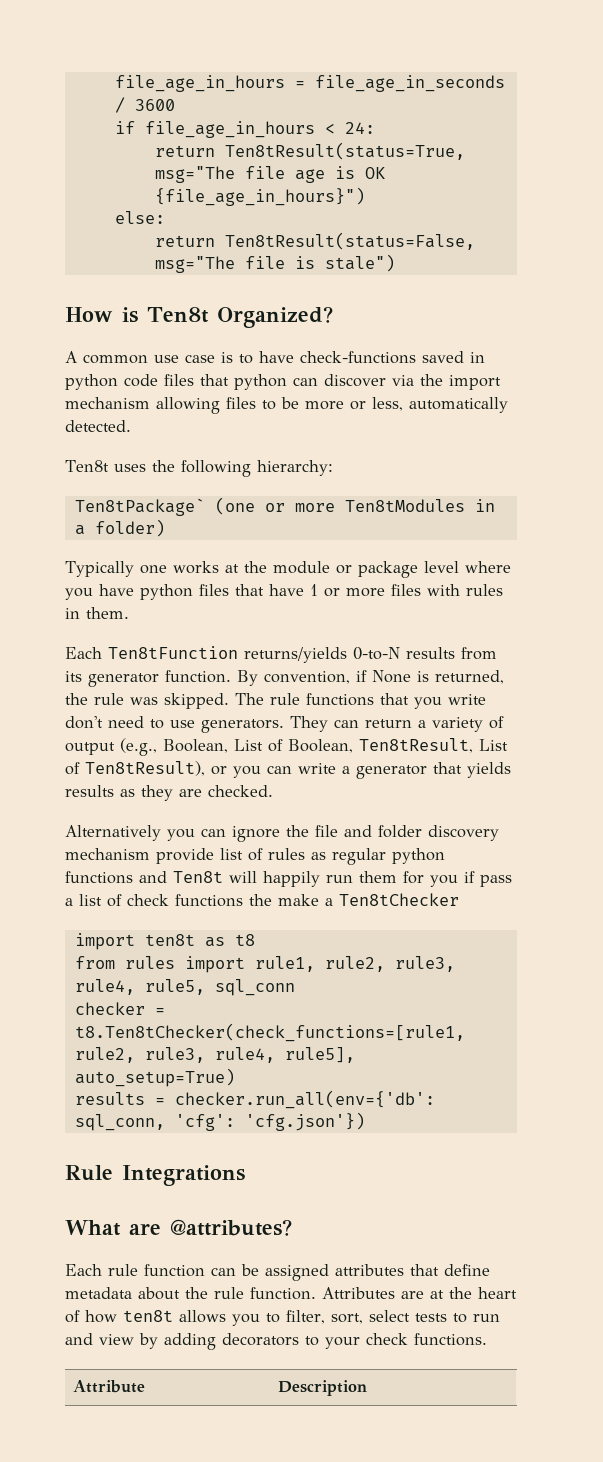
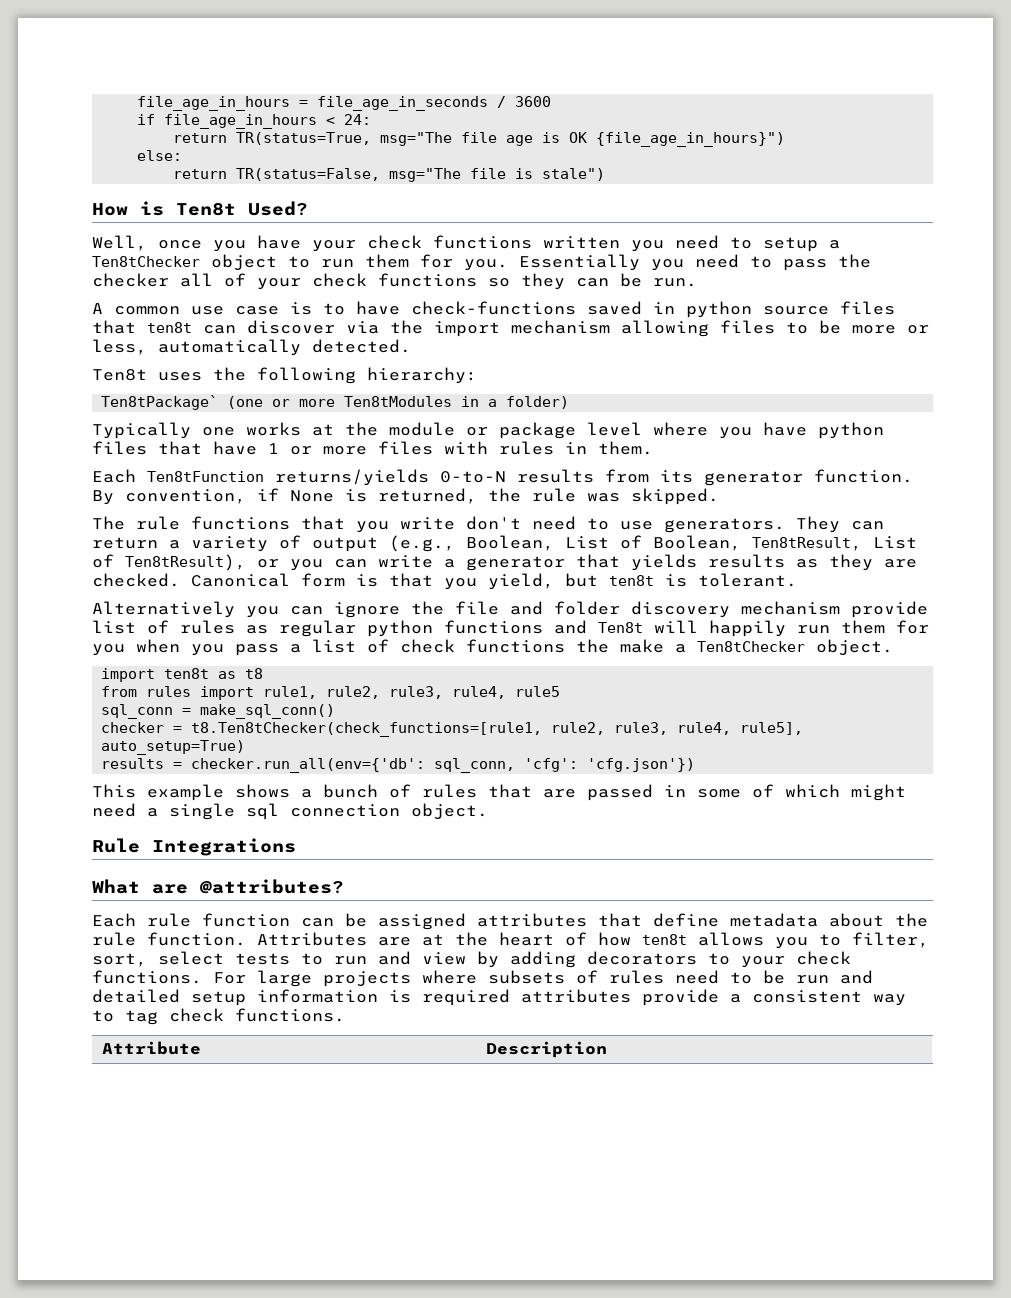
[224,142,465,160] Ten8tResult(status=True, -> [236,132,372,145] TR(status=True,
[224,232,475,250] Ten8tResult(status=False, -> [236,168,381,181] TR(status=False,
[216,306,333,328] Organized? -> [248,201,308,216] [92,235,840,252] [92,254,871,271] [92,273,697,290] Used? // Well, once you have your check functions written you need to setup a Ten8tChecker object to run them for you. Essentially you need to pass the checker all of your check functions so they can be run.
[124,374,287,390] code files that python -> [763,301,895,315] [92,320,192,334] source files that ten8t
(229, 701) none -> (719, 496) //
(273, 791) none -> [191,573,797,590] Canonical form is that you yield, but ten8t is tolerant.
[464,871,475,883] if -> [136,639,224,656] when you
(459, 899) none -> [816,639,893,656] object.
[144,979,205,995] rule5, -> [515,686,561,697] rule5 //
(295, 987) none -> [182,704,336,719] = make_sql_conn()
(365, 1121) none -> [92,784,906,801] [92,803,488,820] // This example shows a bunch of rules that are passed in some of which might need a single sql connection object.
(487, 1339) none -> [213,970,873,987] [92,989,906,1006] [92,1008,345,1025] For large projects where subsets of rules need to be run and detailed setup information is required attributes provide a consistent way to tag check functions.

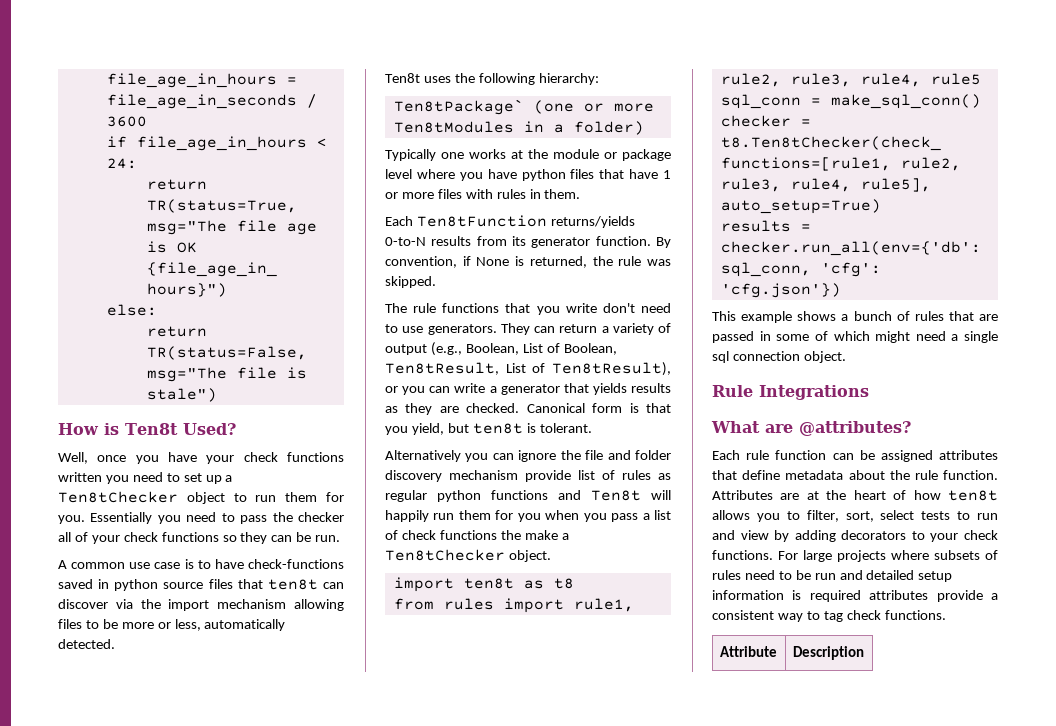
[763,237,818,252] setup -> [183,473,222,484] set up

